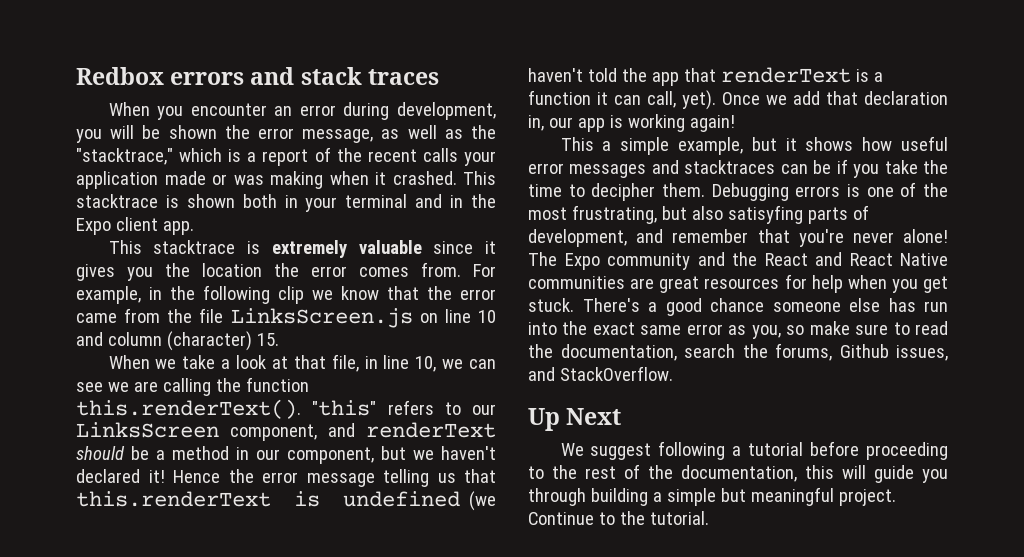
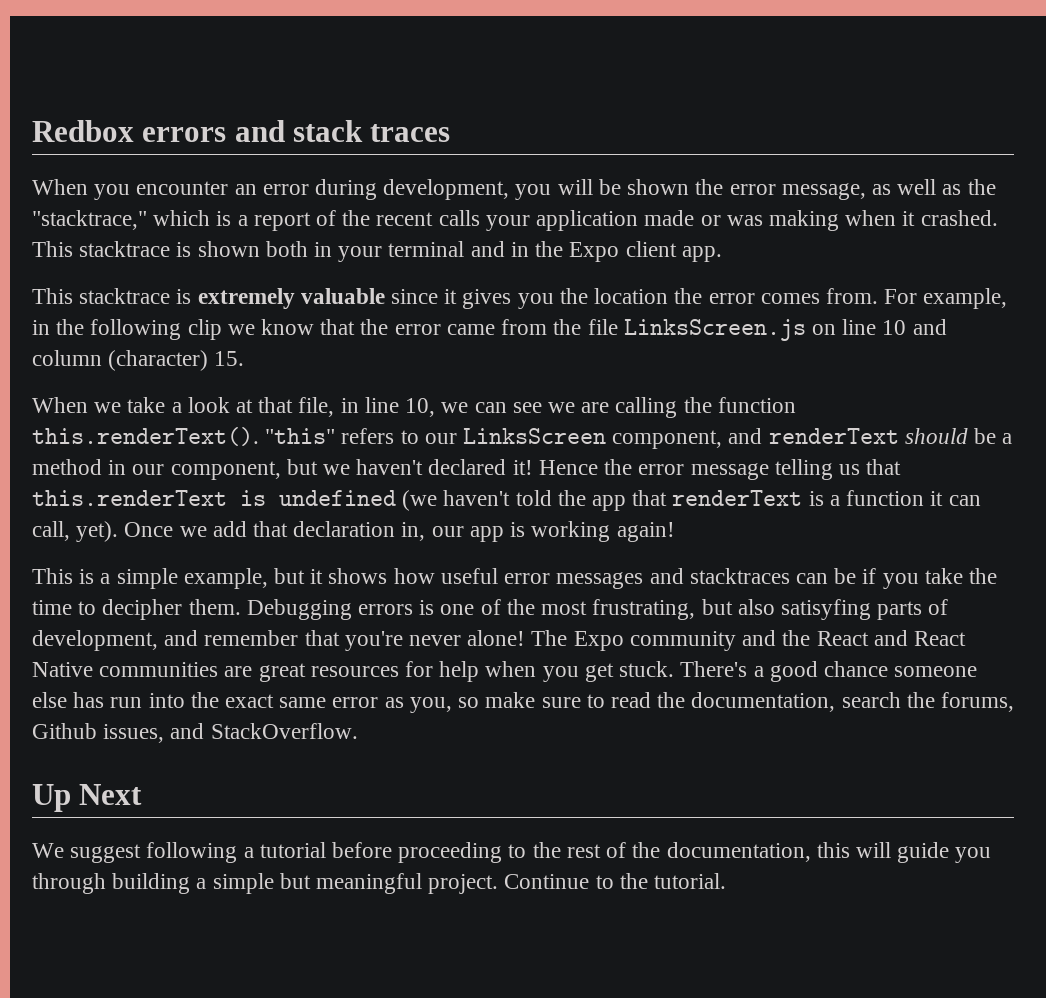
(594, 144) none -> [79,569,95,584] is

